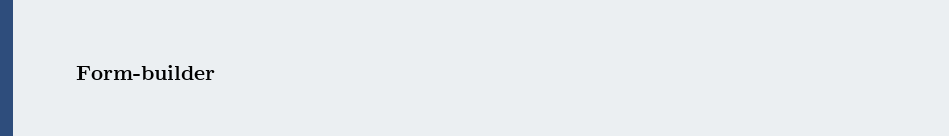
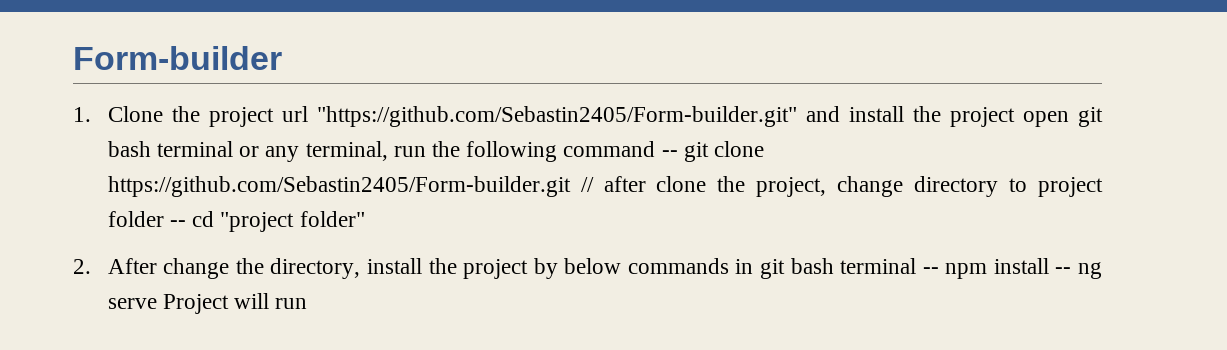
(215, 72) none -> [73,106,1104,127] [107,141,765,162] [107,176,1103,197] [107,211,365,232] [73,258,1102,279] [107,293,308,314] // 1. Clone the project url "https://github.com/Sebastin2405/Form-builder.git" and install the project open git bash terminal or any terminal, run the following command -- git clone https://github.com/Sebastin2405/Form-builder.git // after clone the project, change directory to project folder -- cd "project folder" // 2. After change the directory, install the project by below commands in git bash terminal -- npm install -- ng serve Project will run

